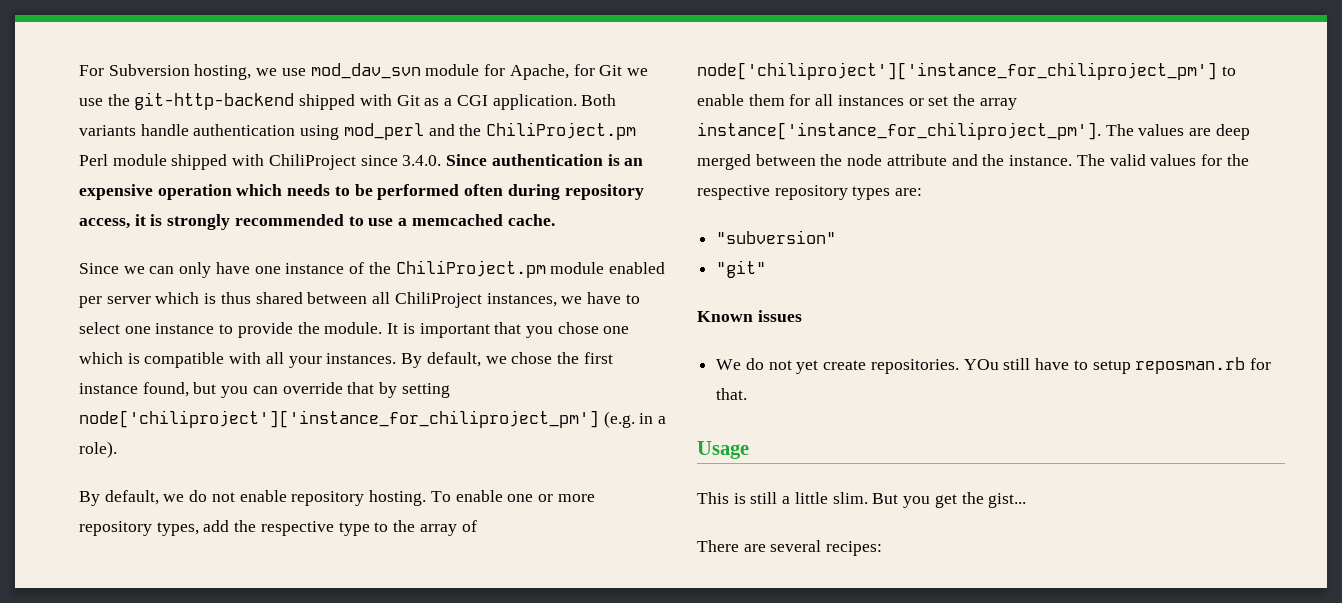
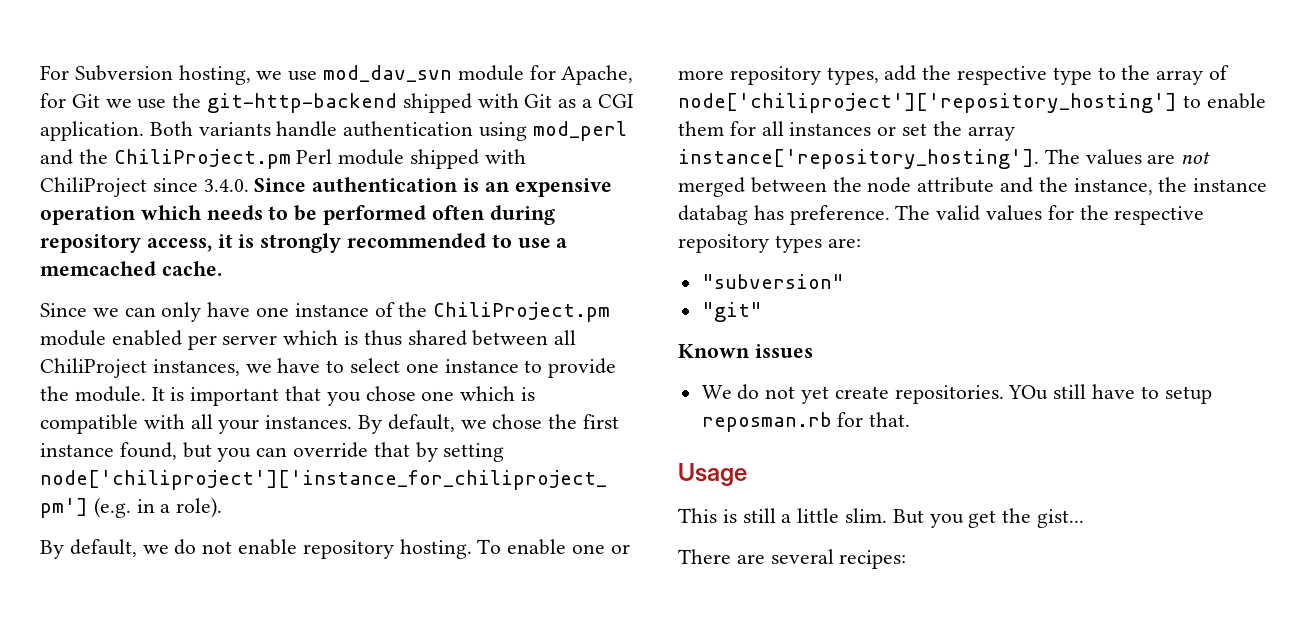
[697,62,1217,80] node['chiliproject']['instance_for_chiliproject_pm'] -> [678,93,1177,113] node['chiliproject']['repository_hosting']
[697,122,1101,140] instance['instance_for_chiliproject_pm']. -> [678,149,1039,169] instance['repository_hosting'].
[1215,124,1250,140] deep -> [1181,152,1211,164] not
[1009,155,1073,166] instance. -> [1073,177,1268,195] [678,205,890,225] instance, the instance databag has preference.

